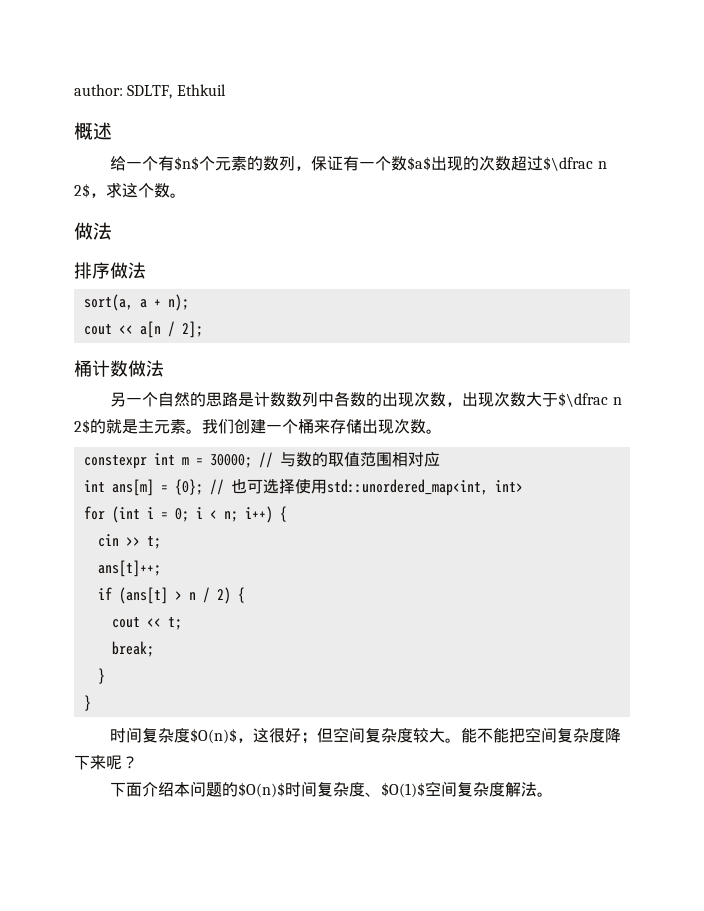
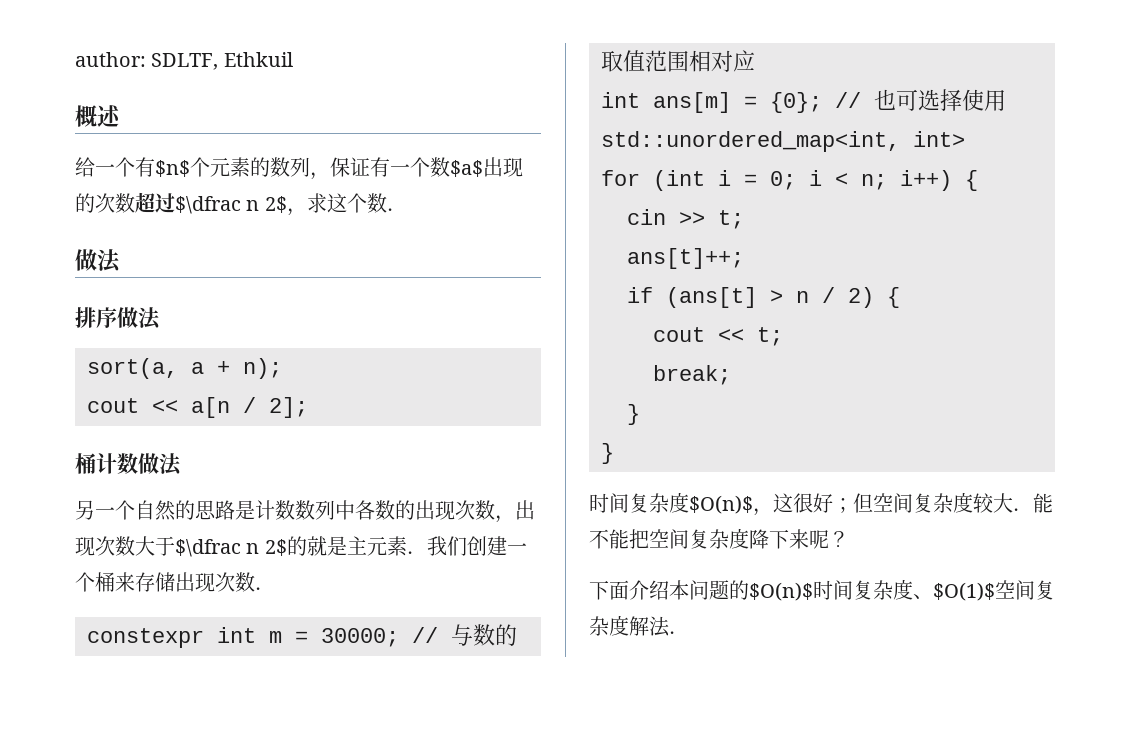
[170,193,186,198] 。 -> [386,208,407,211] ．
[186,429,202,434] 。 -> [406,551,427,554] ．
[426,429,442,434] 。 -> [255,587,275,590] ．
[445,738,462,743] 。 -> [1013,508,1033,511] ．
[537,792,554,797] 。 -> [669,631,689,634] ．

